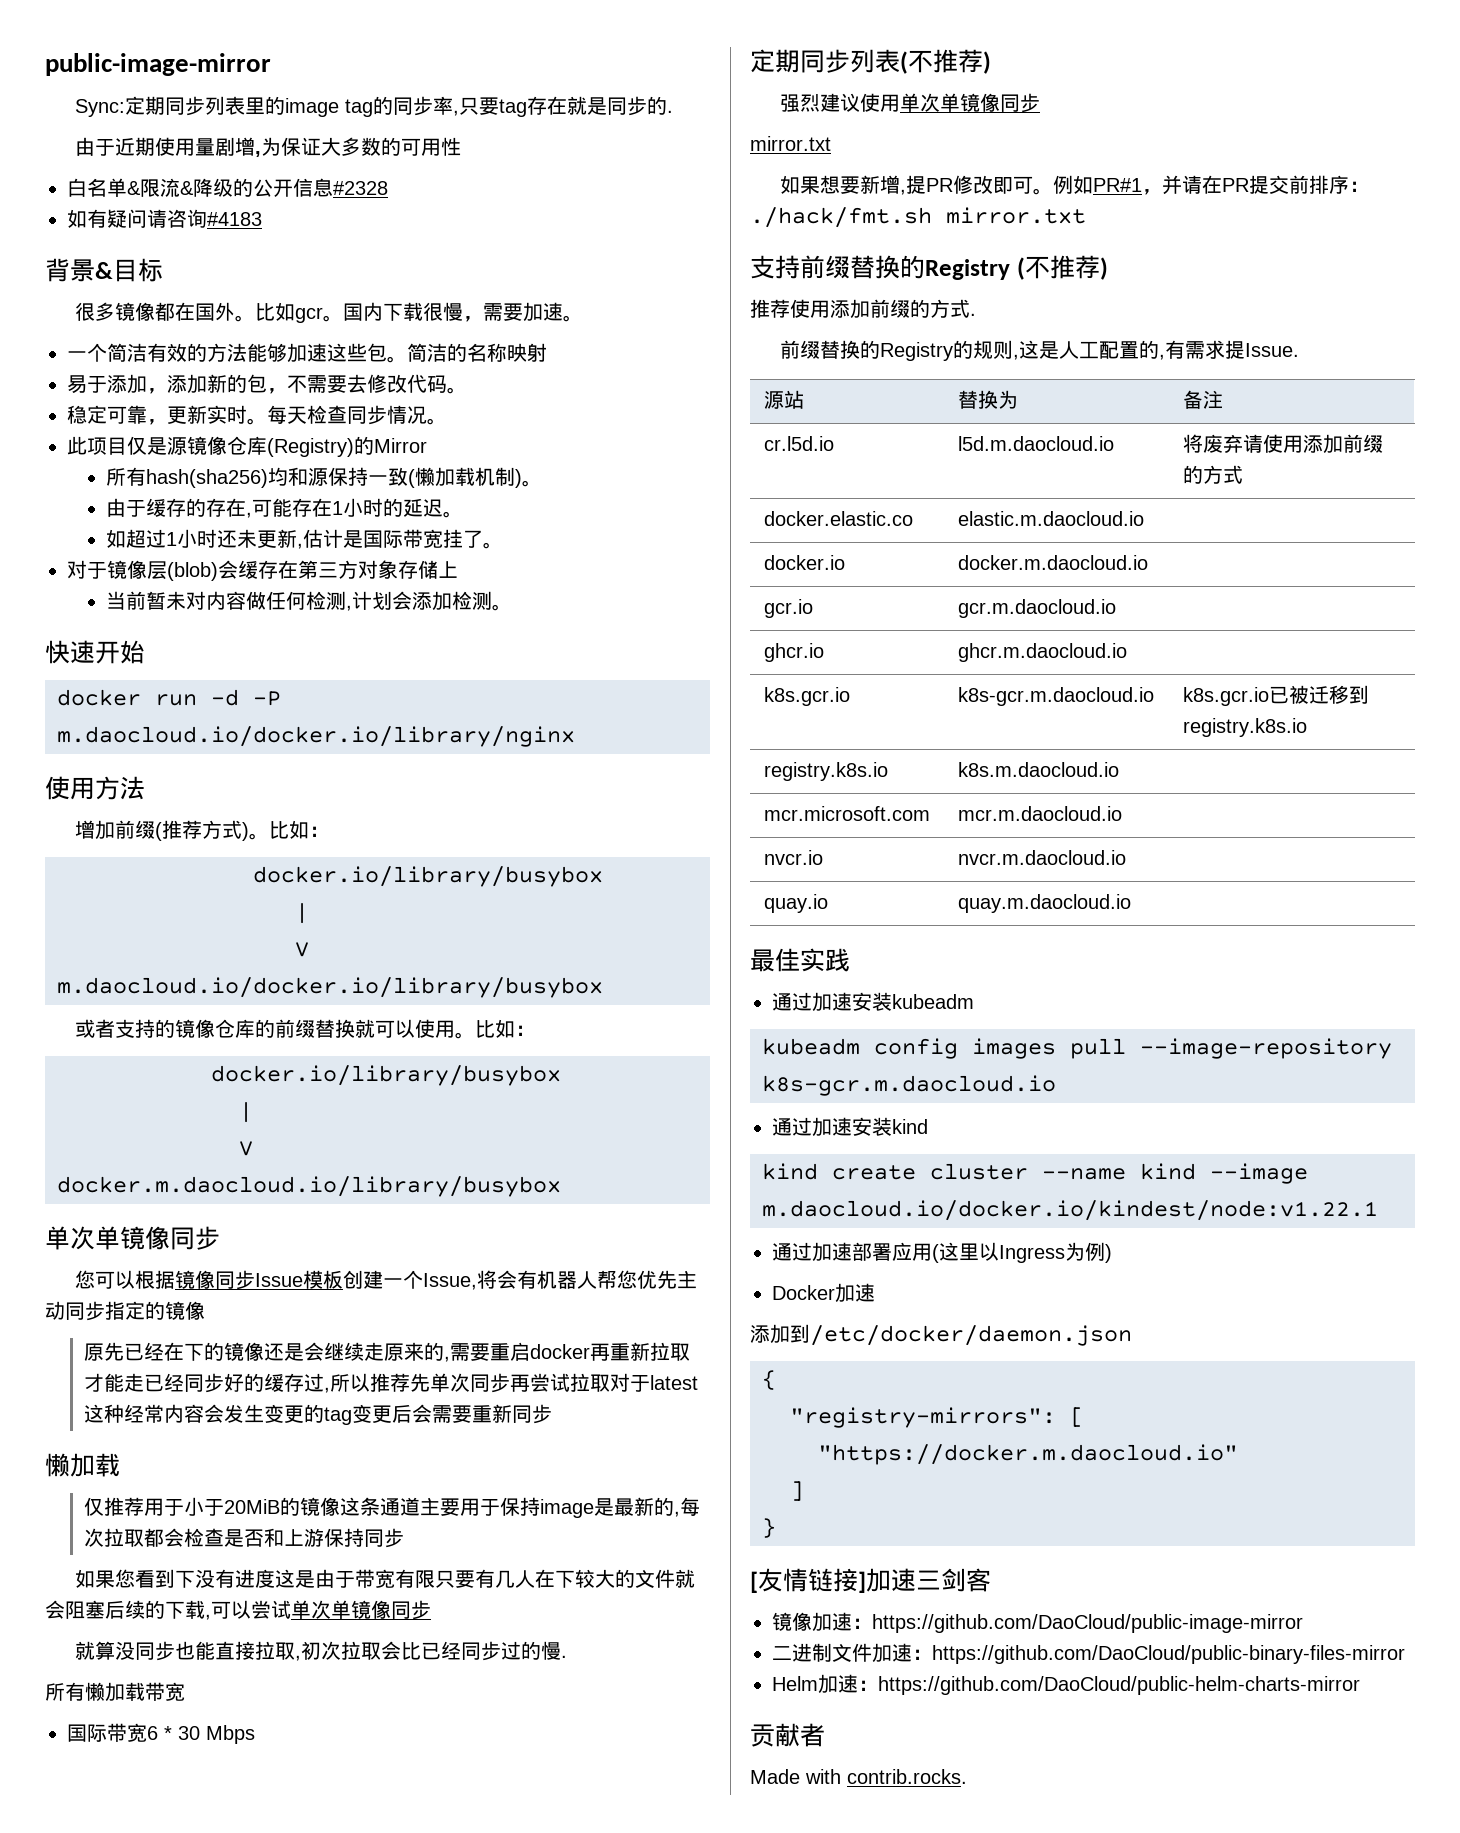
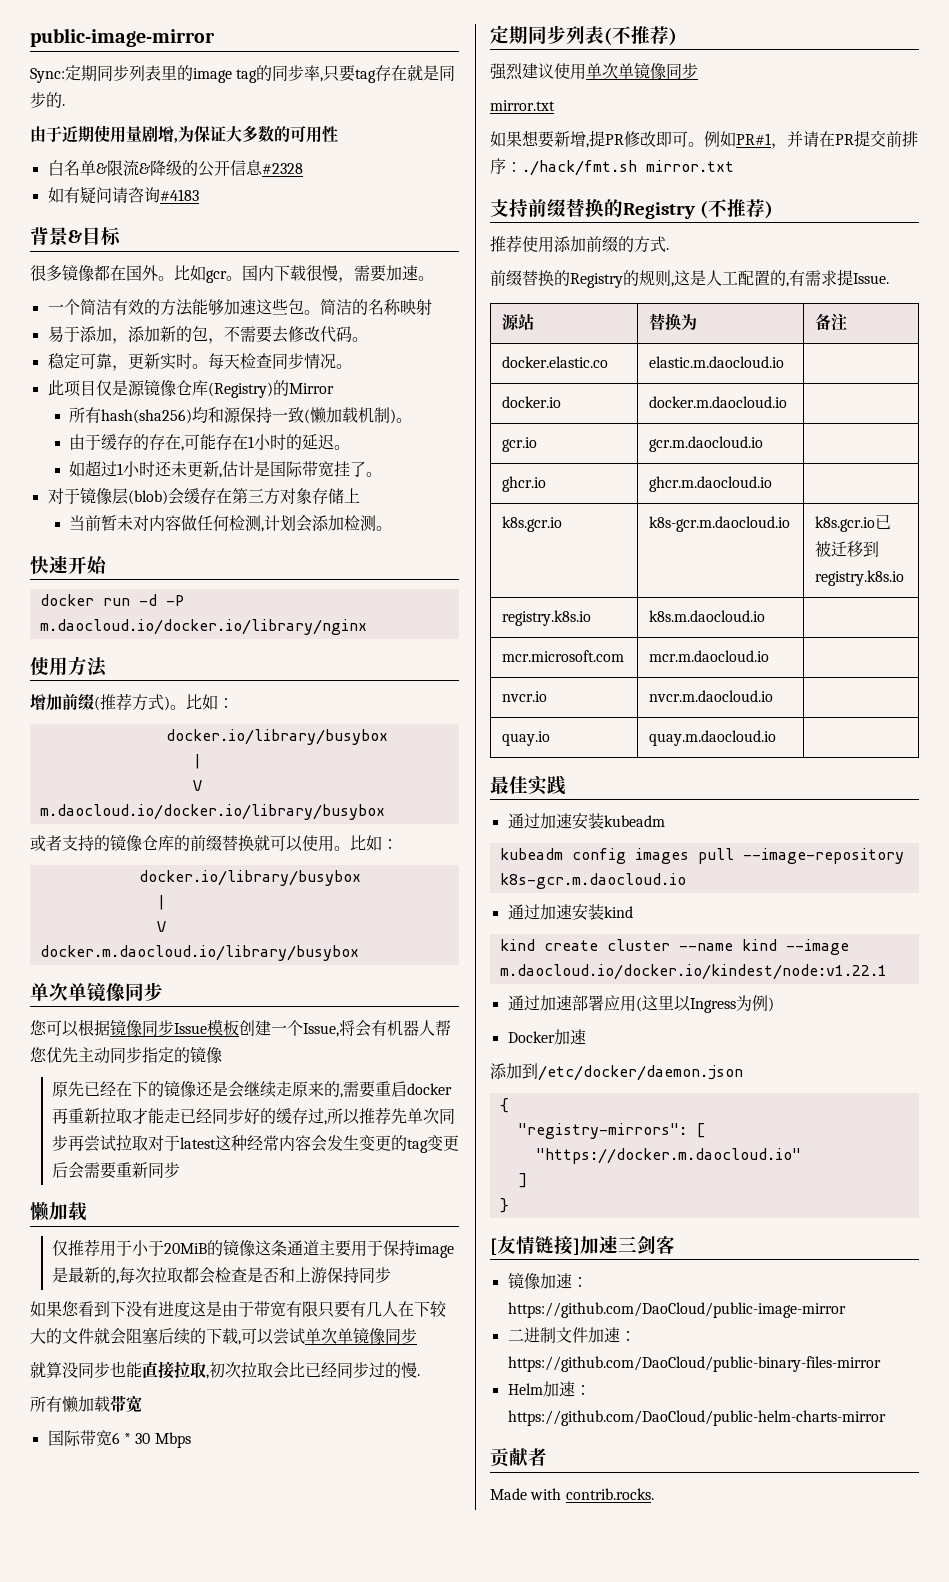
[763,436,834,451] [957,436,1114,451] [1182,434,1383,454] [1182,465,1243,484] // cr.l5d.io | l5d.m.daocloud.io | 将废弃请使用添加前缀的方式 -> (848, 322) none

